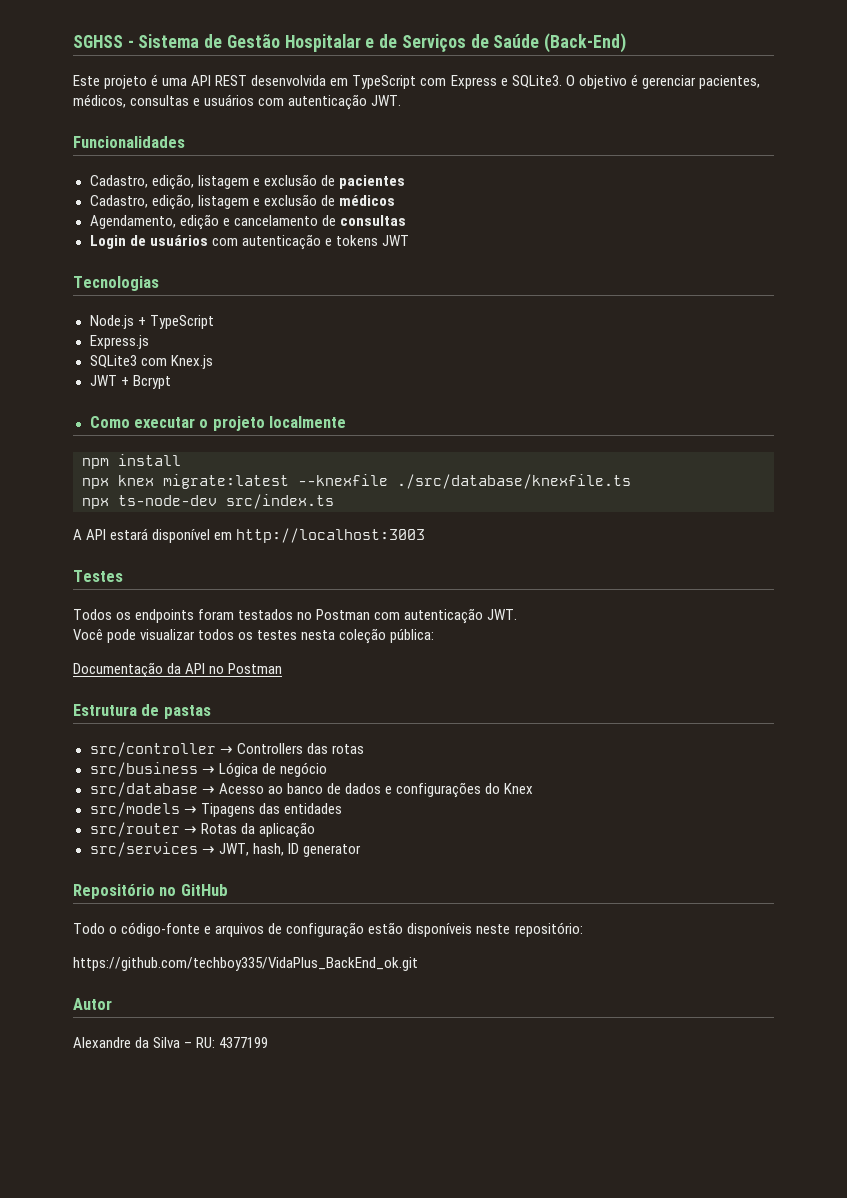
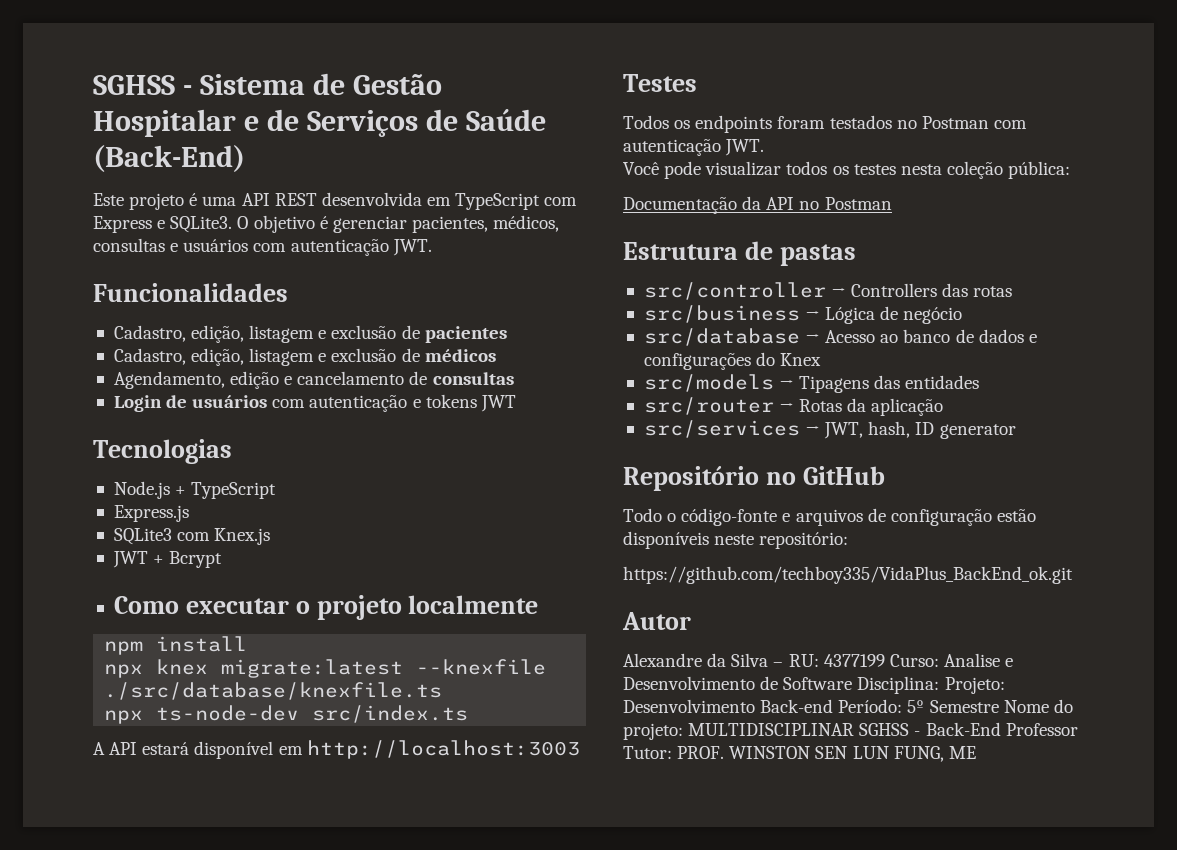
(269, 1042) none -> [889,653,1014,667] [623,676,1005,694] [623,699,1073,713] [623,722,1078,740] [623,746,976,762] Curso: Analise e Desenvolvimento de Software Disciplina: Projeto: Desenvolvimento Back-end Período: 5º Semestre Nome do projeto: MULTIDISCIPLINAR SGHSS - Back-End Professor Tutor: PROF. WINSTON SEN LUN FUNG, ME

